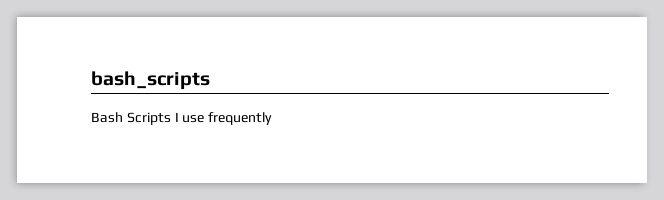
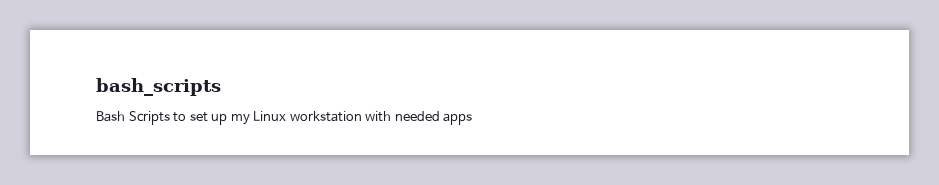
[174,112,273,125] I use frequently -> [173,111,473,125] to set up my Linux workstation with needed apps

